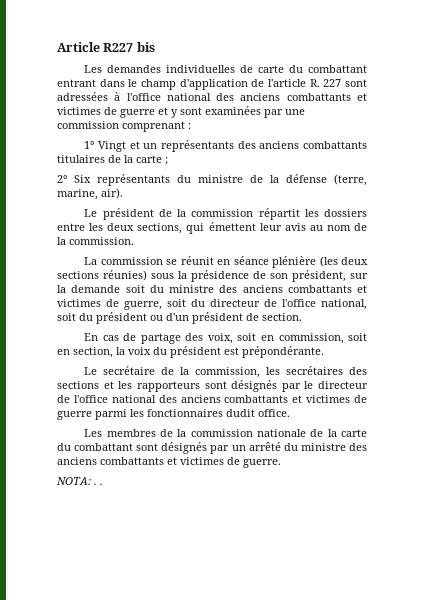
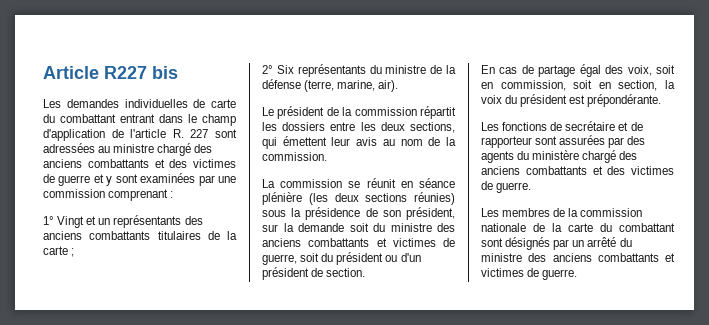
[114,92,367,101] à l'office national des anciens combattants et -> [98,143,213,156] [43,159,188,168] au ministre chargé des anciens combattants et des
[210,299,367,310] [57,313,93,321] directeur de l'office national, soit du -> (334, 257) none
(181, 338) none -> [579,64,601,77] égal
[84,366,367,378] [57,380,368,392] [57,395,367,403] [57,409,290,420] Le secrétaire de la commission, les secrétaires des sections et les rapporteurs sont désignés par le directeur de l'office national des anciens combattants et victimes de guerre parmi les fonctionnaires dudit office. -> [481,121,643,131] [481,135,646,148] [481,150,638,163] [481,166,674,175] [481,181,532,193] Les fonctions de secrétaire et de rapporteur sont assurées par des agents du ministère chargé des anciens combattants et des victimes de guerre.
[56,477,103,485] // NOTA: . . -> (578, 274) none

